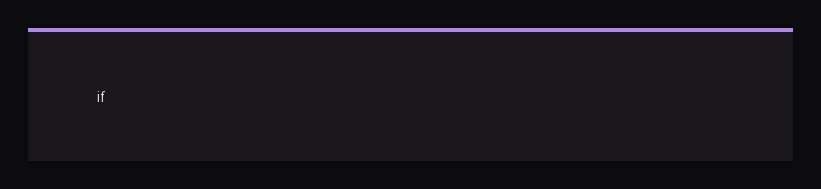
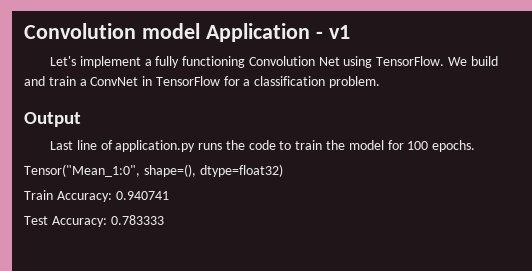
[97,91,106,102] if -> [24,23,350,42] [49,56,498,68] [24,76,381,88] [24,112,81,127] [49,140,476,152] [24,164,283,177] [24,190,169,202] [24,215,164,227] Convolution model Application - v1 // Let's implement a fully functioning Convolution Net using TensorFlow. We build and train a ConvNet in TensorFlow for a classification problem. // Output // Last line of application.py runs the code to train the model for 100 epochs. // Tensor("Mean_1:0", shape=(), dtype=float32) // Train Accuracy: 0.940741 // Test Accuracy: 0.783333

